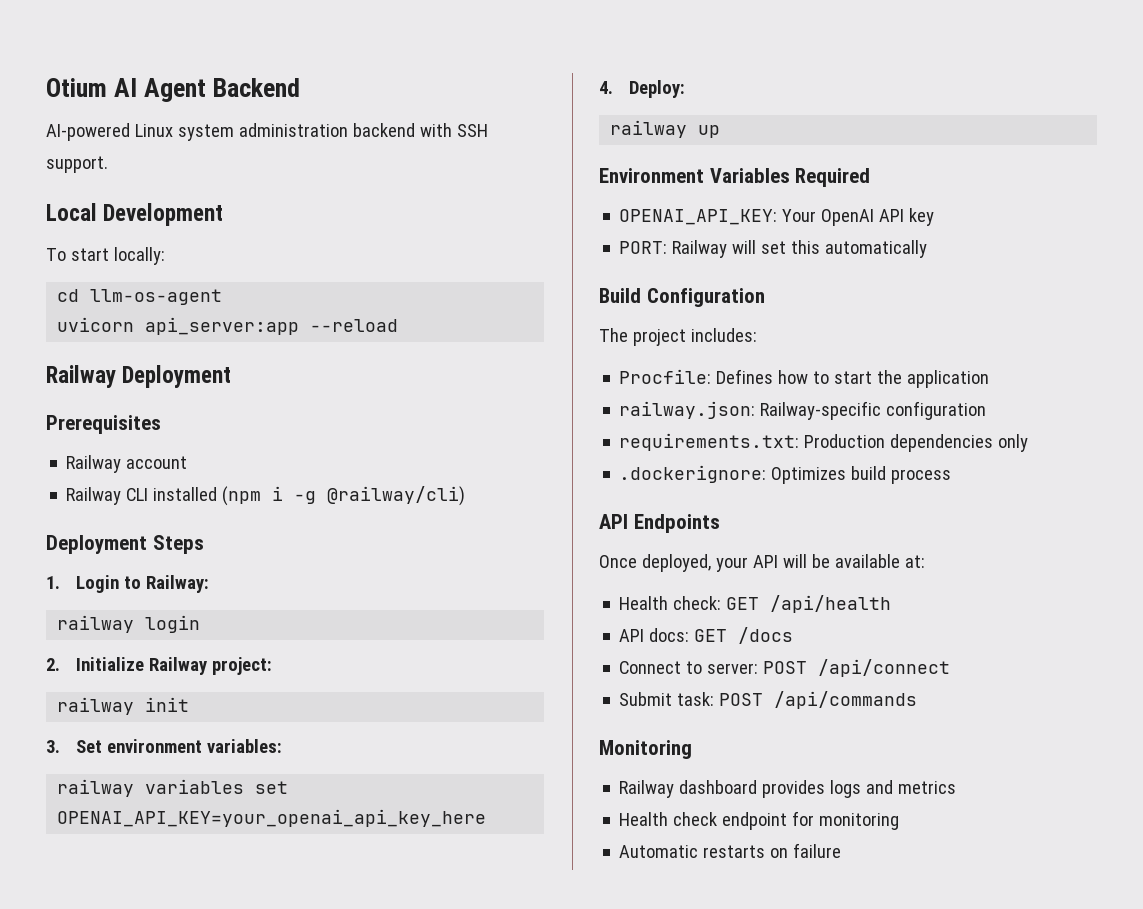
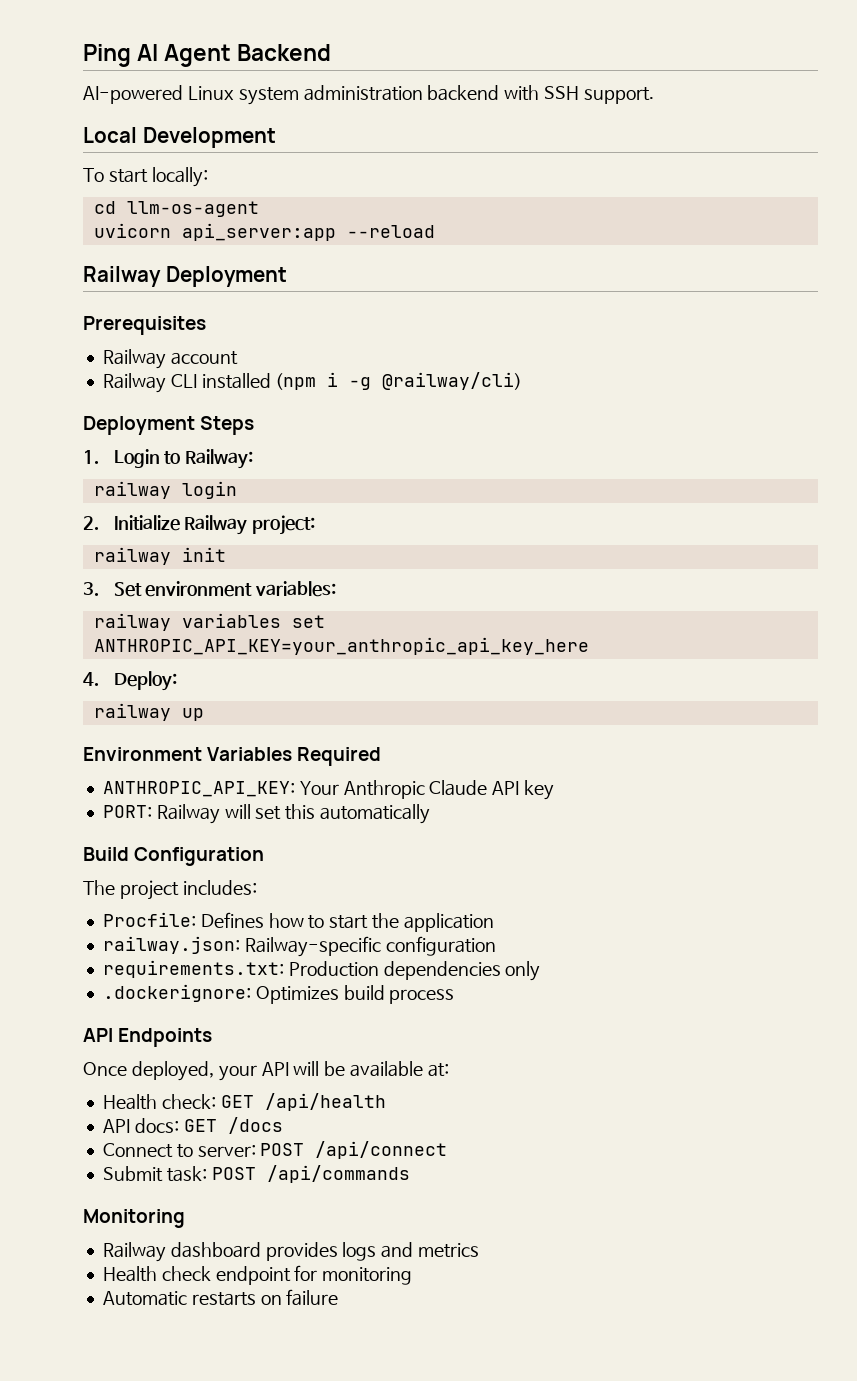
[46,78,107,97] Otium -> [83,44,131,67] Ping
[57,809,487,827] OPENAI_API_KEY=your_openai_api_key_here -> [93,637,589,655] ANTHROPIC_API_KEY=your_anthropic_api_key_here
[619,209,875,226] OPENAI_API_KEY: Your OpenAI -> [102,780,488,799] ANTHROPIC_API_KEY: Your Anthropic Claude

